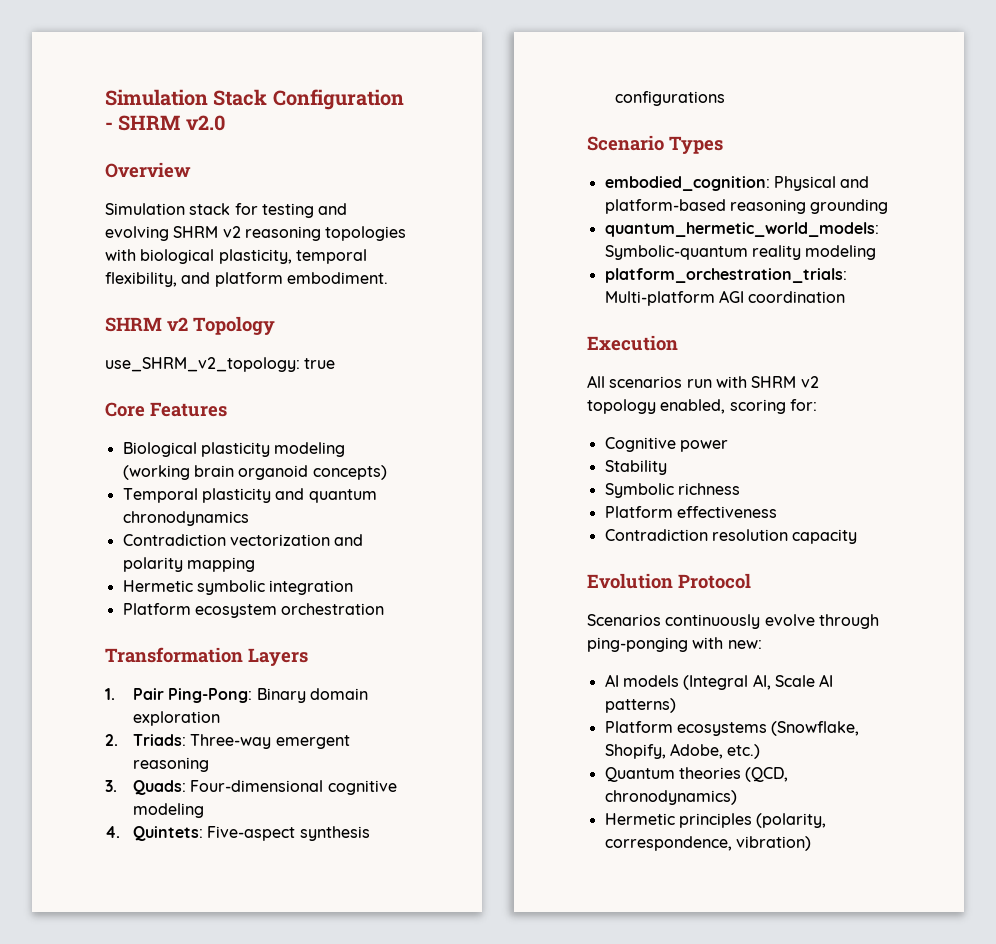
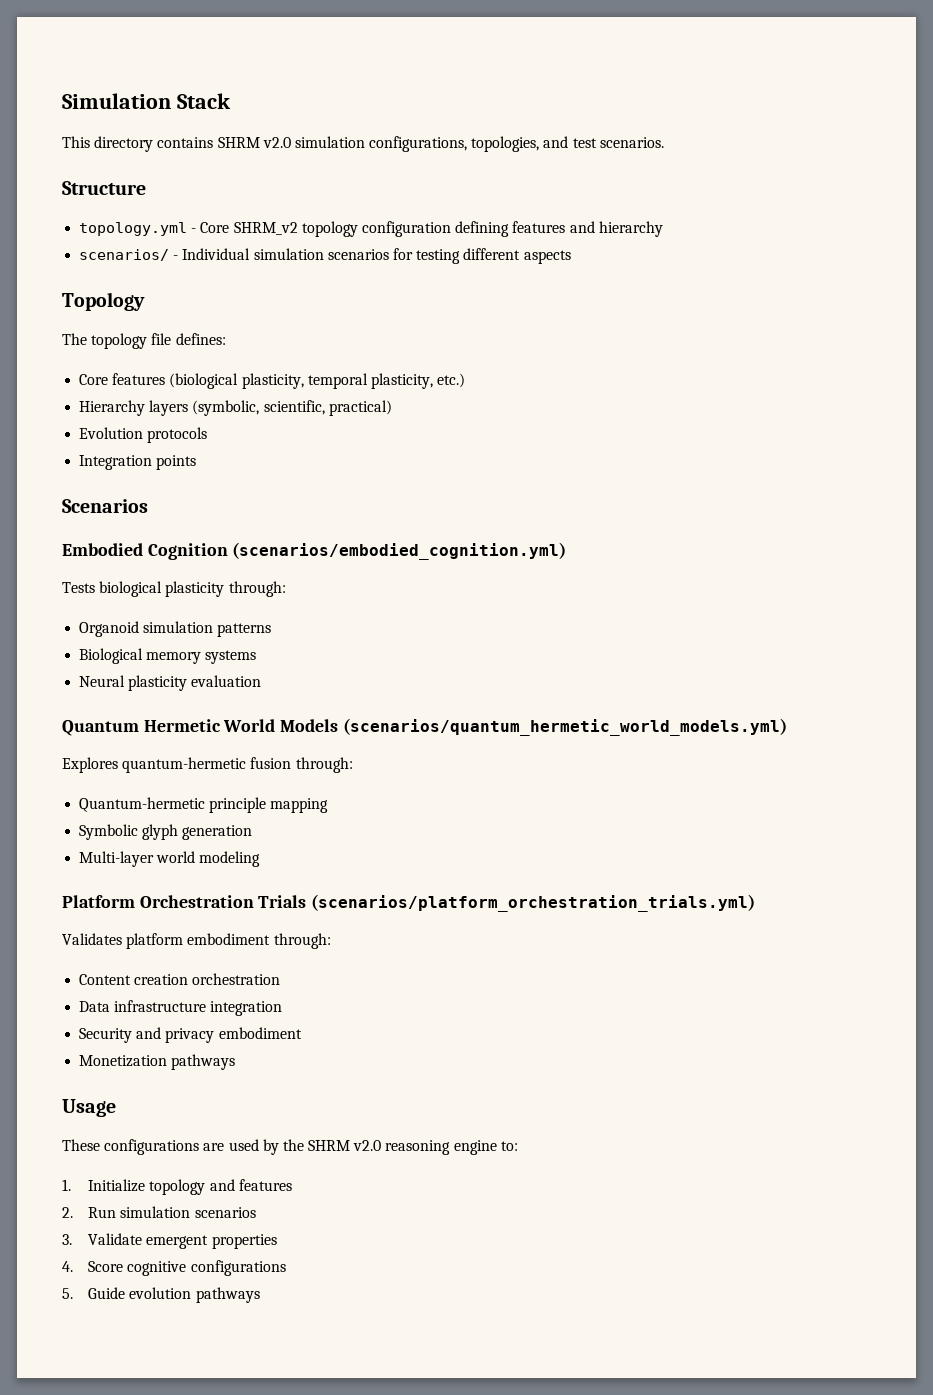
[272,89,404,110] [105,115,225,131] [105,162,191,178] [105,203,348,218] [105,226,407,241] [105,249,367,264] [105,272,388,287] [105,316,275,335] [105,357,336,372] [105,402,227,417] [122,442,346,457] [122,465,387,480] [122,488,377,503] [122,511,249,526] [122,534,364,546] [122,557,255,572] [122,580,354,595] [122,603,385,618] [105,647,308,666] [105,688,369,703] [133,711,221,726] [105,734,350,749] [133,757,210,772] [105,780,397,795] [133,803,205,818] [105,826,370,841] [615,91,726,106] [587,135,723,154] [604,176,870,191] [604,199,889,214] [604,222,879,237] [604,245,877,260] [604,268,847,283] [604,290,846,306] [587,335,678,351] [587,375,819,388] [587,399,817,414] [604,437,728,452] [604,460,667,475] [604,483,740,498] [604,506,777,518] [604,529,858,544] [587,573,751,589] [587,614,879,629] [587,637,762,652] [604,674,834,690] [604,698,676,713] [604,721,860,736] [604,743,761,759] [604,767,789,782] [604,790,737,805] [604,813,827,828] [604,836,811,851] Configuration - SHRM v2.0 // Overview // Simulation stack for testing and evolving SHRM v2 reasoning topologies with biological plasticity, temporal flexibility, and platform embodiment. // SHRM v2 Topology // use_SHRM_v2_topology: true // Core Features // Biological plasticity modeling (working brain organoid concepts) // Temporal plasticity and quantum chronodynamics // Contradiction vectorization and polarity mapping // Hermetic symbolic integration // Platform ecosystem orchestration // Transformation Layers // 1. Pair Ping-Pong: Binary domain exploration // 2. Triads: Three-way emergent reasoning // 3. Quads: Four-dimensional cognitive modeling // 4. Quintets: Five-aspect synthesis configurations // Scenario Types // embodied_cognition: Physical and platform-based reasoning grounding // quantum_hermetic_world_models: Symbolic-quantum reality modeling // platform_orchestration_trials: Multi-platform AGI coordination // Execution // All scenarios run with SHRM v2 topology enabled, scoring for: // Cognitive power // Stability // Symbolic richness // Platform effectiveness // Contradiction resolution capacity // Evolution Protocol // Scenarios continuously evolve through ping-ponging with new: // AI models (Integral AI, Scale AI patterns) // Platform ecosystems (Snowflake, Shopify, Adobe, etc.) // Quantum theories (QCD, chronodynamics) // Hermetic principles (polarity, correspondence, vibration) -> [62,136,664,152] [62,181,146,195] [79,221,663,237] [79,248,571,264] [62,292,145,311] [62,333,226,349] [79,373,466,389] [79,400,392,416] [79,427,208,443] [79,455,197,470] [62,499,148,513] [62,542,567,560] [62,581,286,597] [79,621,272,637] [79,648,257,664] [79,675,262,691] [62,718,787,736] [62,757,353,773] [79,797,329,813] [79,824,253,840] [79,851,261,867] [62,894,756,912] [62,933,331,949] [79,973,281,985] [79,1000,283,1016] [79,1027,302,1043] [79,1054,236,1070] [62,1099,116,1117] [62,1139,518,1155] [62,1179,292,1195] [62,1206,256,1218] [62,1233,277,1249] [62,1260,286,1276] [62,1287,260,1303] // This directory contains SHRM v2.0 simulation configurations, topologies, and test scenarios. // Structure // topology.yml - Core SHRM_v2 topology configuration defining features and hierarchy // scenarios/ - Individual simulation scenarios for testing different aspects // Topology // The topology file defines: // Core features (biological plasticity, temporal plasticity, etc.) // Hierarchy layers (symbolic, scientific, practical) // Evolution protocols // Integration points // Scenarios // Embodied Cognition (scenarios/embodied_cognition.yml) // Tests biological plasticity through: // Organoid simulation patterns // Biological memory systems // Neural plasticity evaluation // Quantum Hermetic World Models (scenarios/quantum_hermetic_world_models.yml) // Explores quantum-hermetic fusion through: // Quantum-hermetic principle mapping // Symbolic glyph generation // Multi-layer world modeling // Platform Orchestration Trials (scenarios/platform_orchestration_trials.yml) // Validates platform embodiment through: // Content creation orchestration // Data infrastructure integration // Security and privacy embodiment // Monetization pathways // Usage // These configurations are used by the SHRM v2.0 reasoning engine to: // 1. Initialize topology and features // 2. Run simulation scenarios // 3. Validate emergent properties // 4. Score cognitive configurations // 5. Guide evolution pathways

